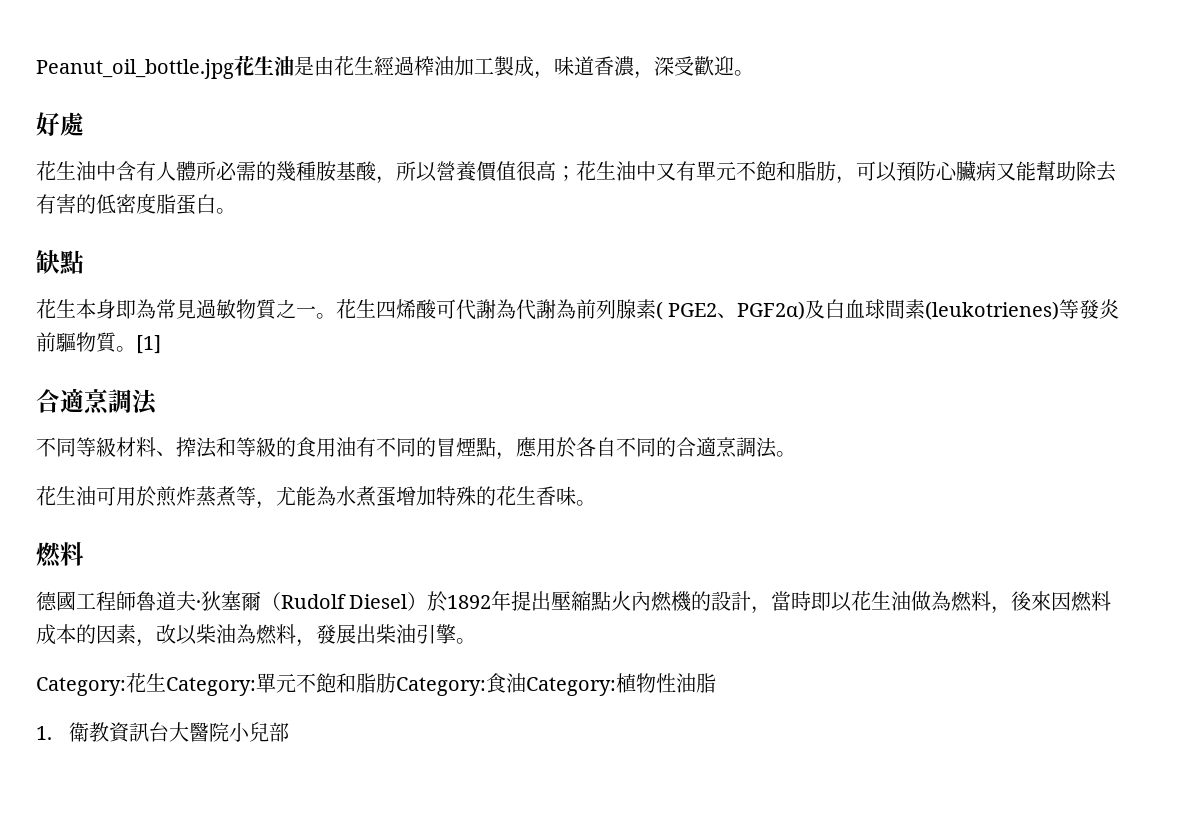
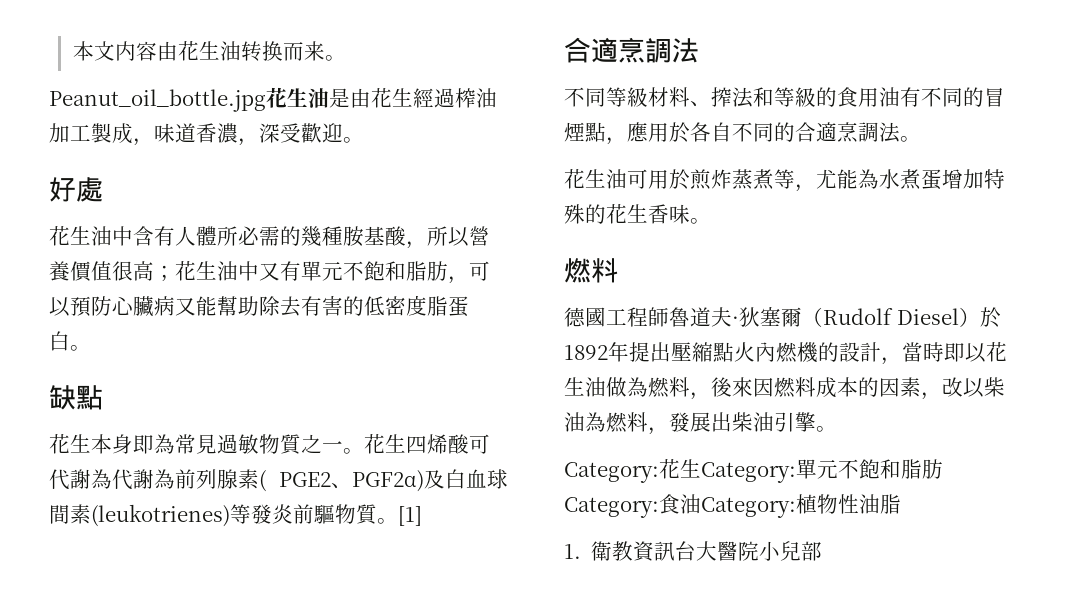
(36, 69) none -> [72,41,346,62] 本文内容由花生油转换而来。 //

